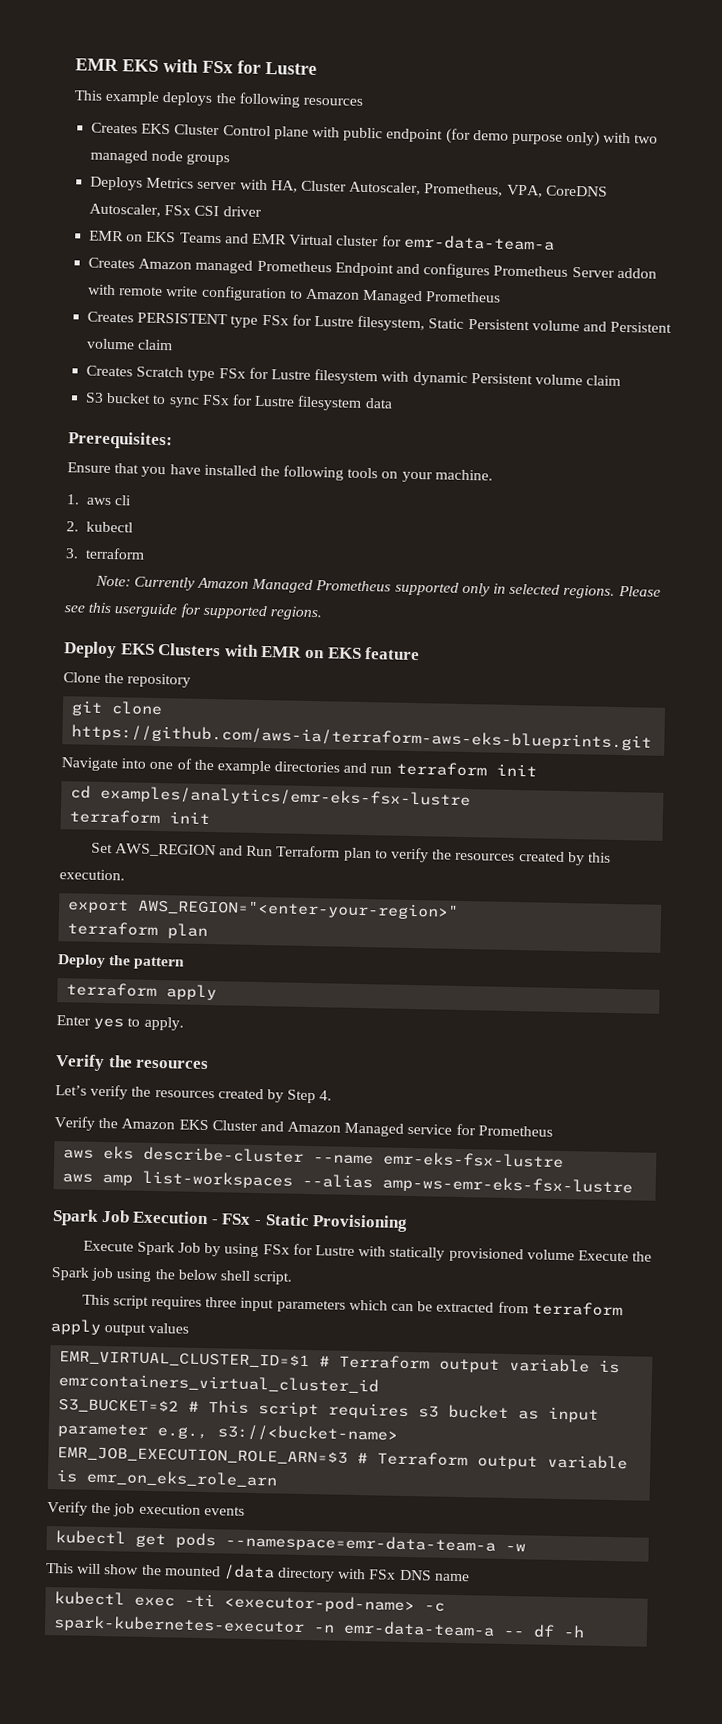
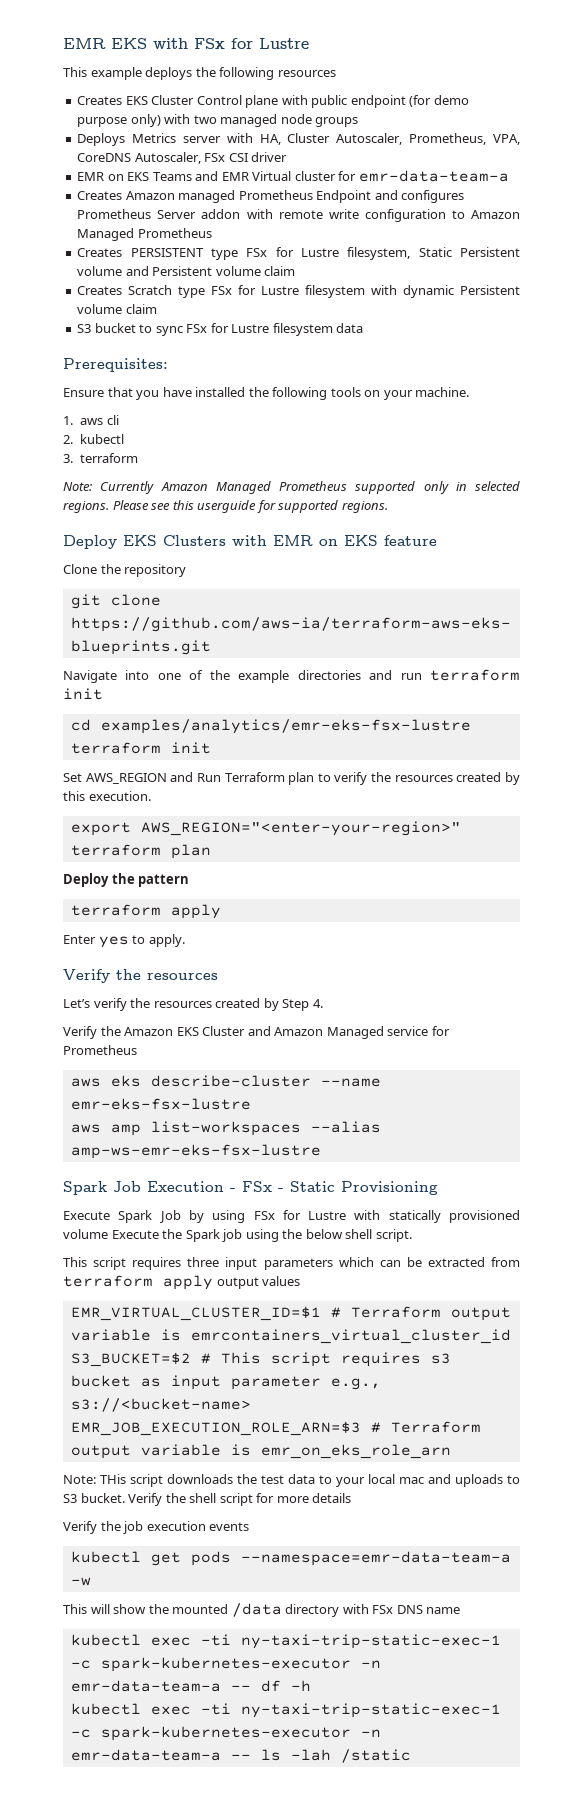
(279, 1478) none -> [63,1474,520,1487] [63,1493,352,1506] // Note: THis script downloads the test data to your local mac and uploads to S3 bucket. Verify the shell script for more details
[224,1594,416,1614] <executor-pod-name> -> [240,1634,501,1649] ny-taxi-trip-static-exec-1
(586, 1631) none -> [70,1703,501,1718] [70,1726,381,1741] [70,1749,411,1763] // kubectl exec -ti ny-taxi-trip-static-exec-1 -c spark-kubernetes-executor -n emr-data-team-a -- ls -lah /static

